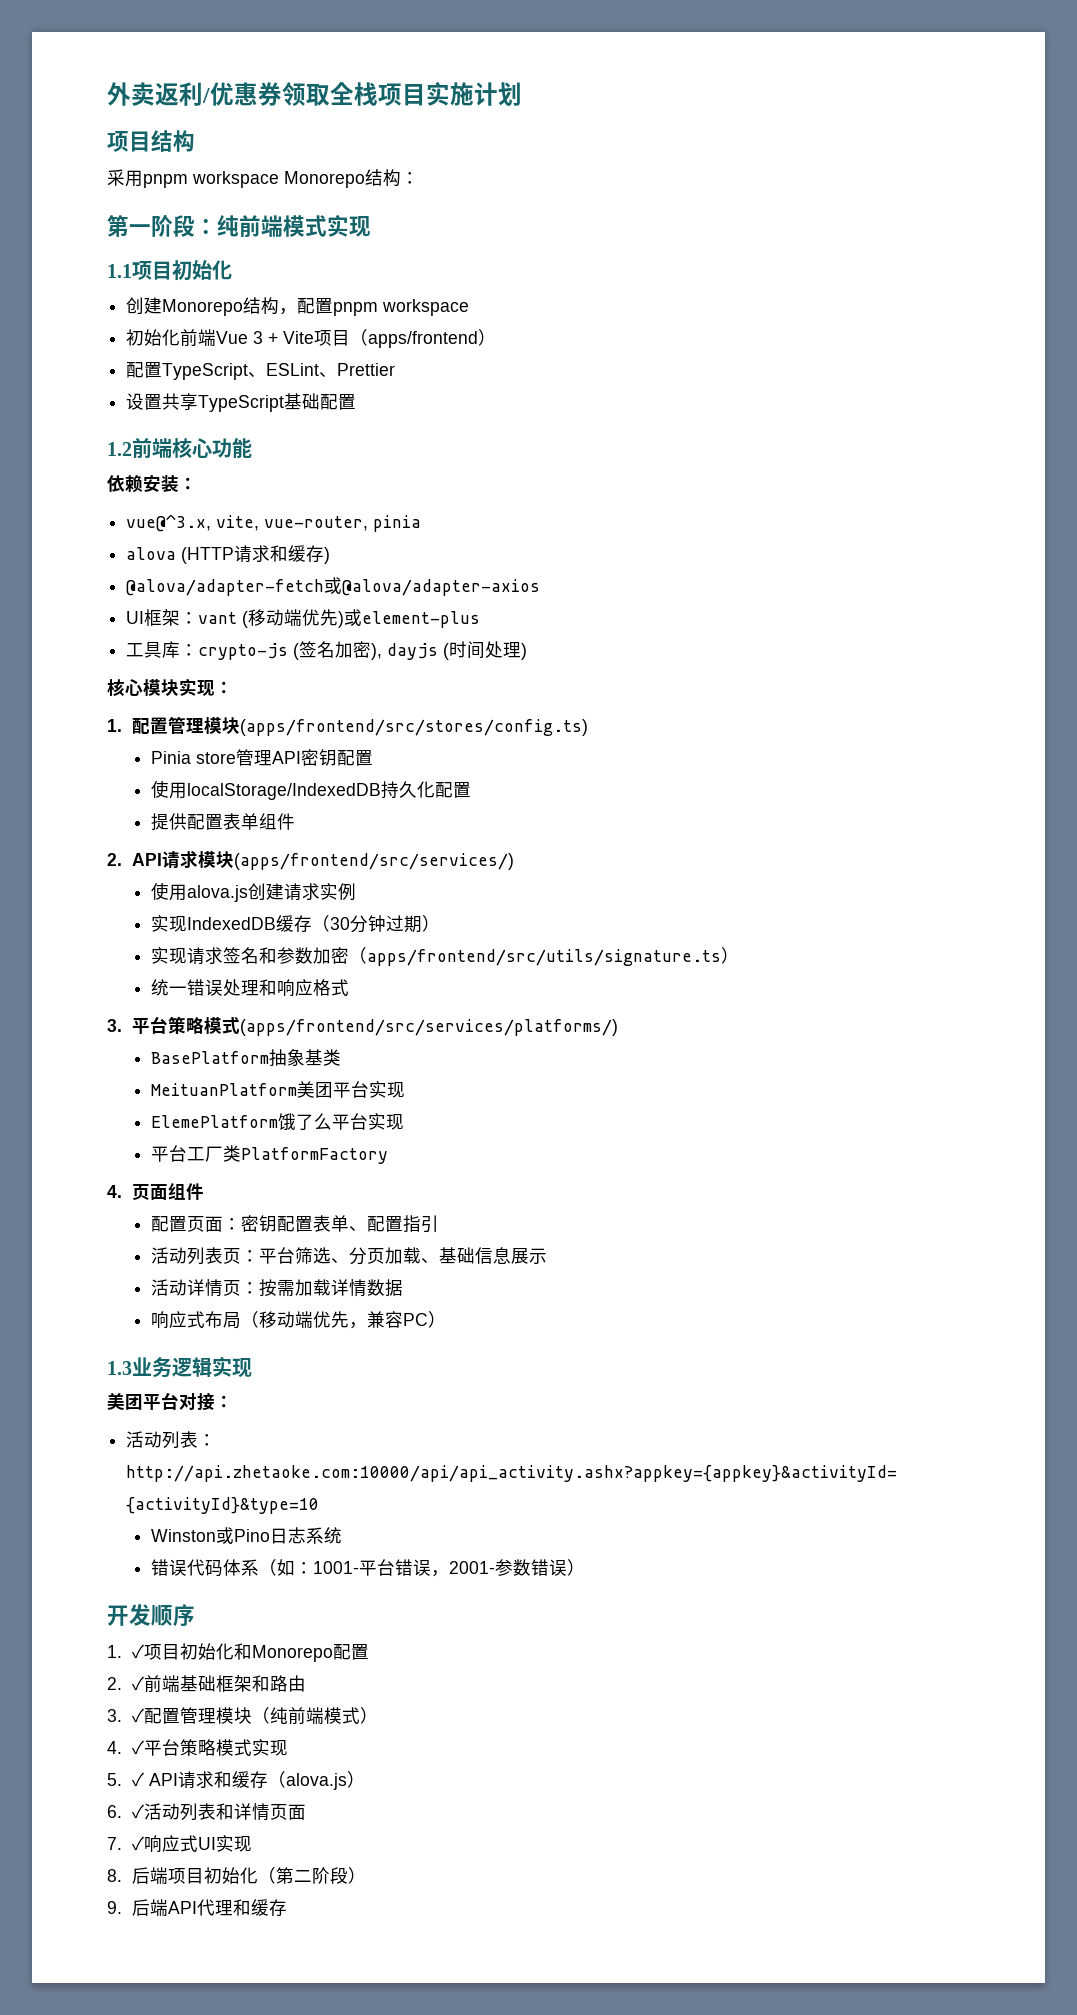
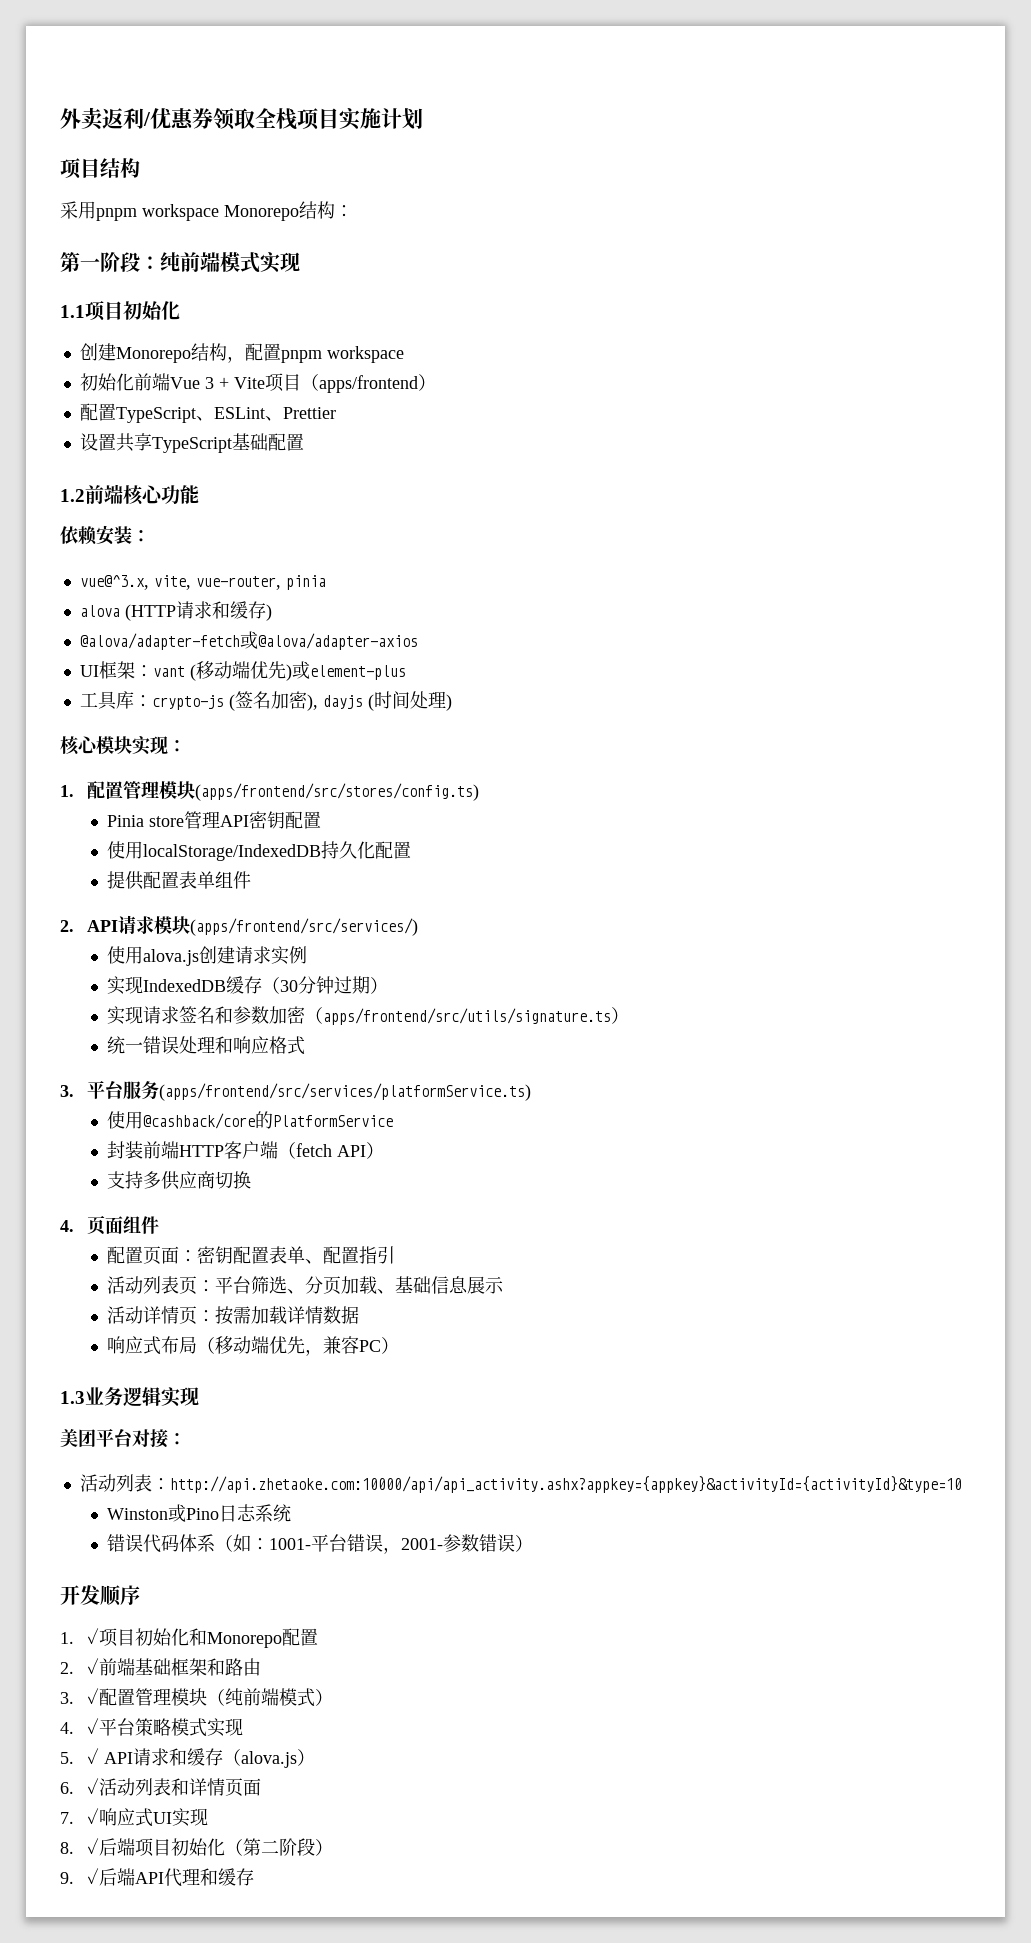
[167,1016,618,1036] [150,1049,341,1066] [150,1081,405,1098] [150,1113,404,1130] [150,1145,388,1164] 策略模式(apps/frontend/src/services/platforms/) // BasePlatform抽象基类 // MeituanPlatform美团平台实现 // ElemePlatform饿了么平台实现 // 平台工厂类PlatformFactory -> [123,1081,532,1101] [107,1111,394,1129] [107,1141,385,1159] [107,1171,252,1190] 服务(apps/frontend/src/services/platformService.ts) // 使用@cashback/core的PlatformService // 封装前端HTTP客户端（fetch API） // 支持多供应商切换
(122, 1875) none -> [87,1838,100,1854] ✓
(122, 1907) none -> [87,1868,100,1884] ✓

